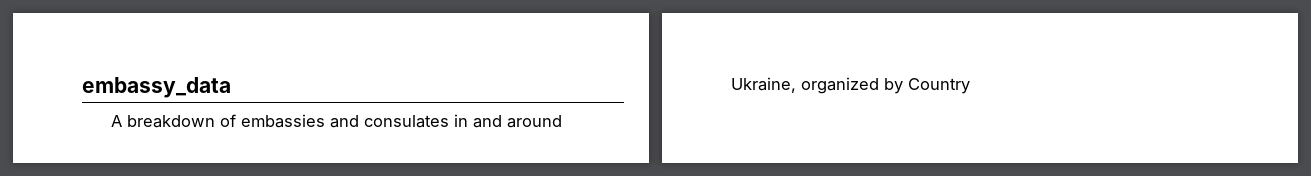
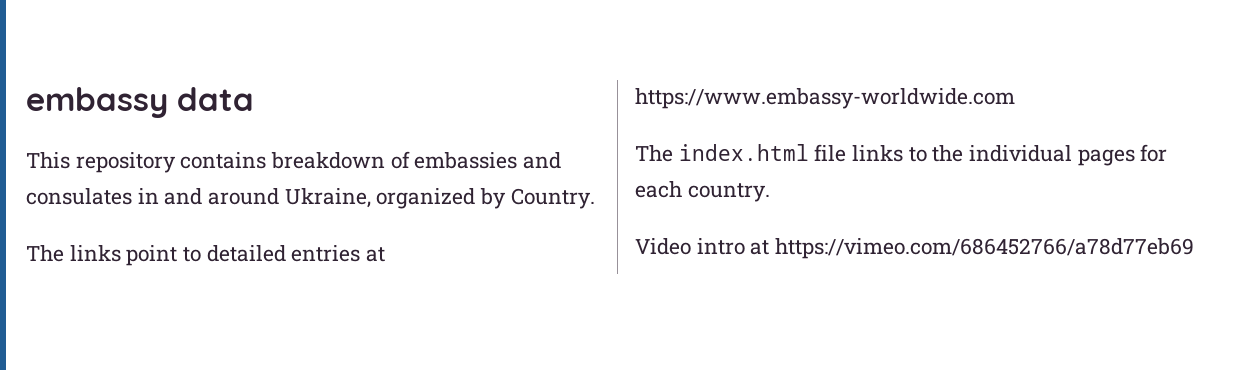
[82,77,231,98] [110,115,122,127] embassy_data // A -> [26,87,254,118] [26,152,267,173] embassy data // This repository contains
[908,78,970,94] Country -> [510,188,595,209] [26,245,386,266] [635,88,1015,109] [635,144,1168,166] [635,181,770,202] [635,238,1195,259] Country. // The links point to detailed entries at https://www.embassy-worldwide.com // The index.html file links to the individual pages for each country. // Video intro at https://vimeo.com/686452766/a78d77eb69

